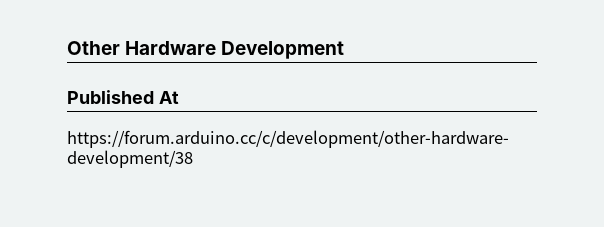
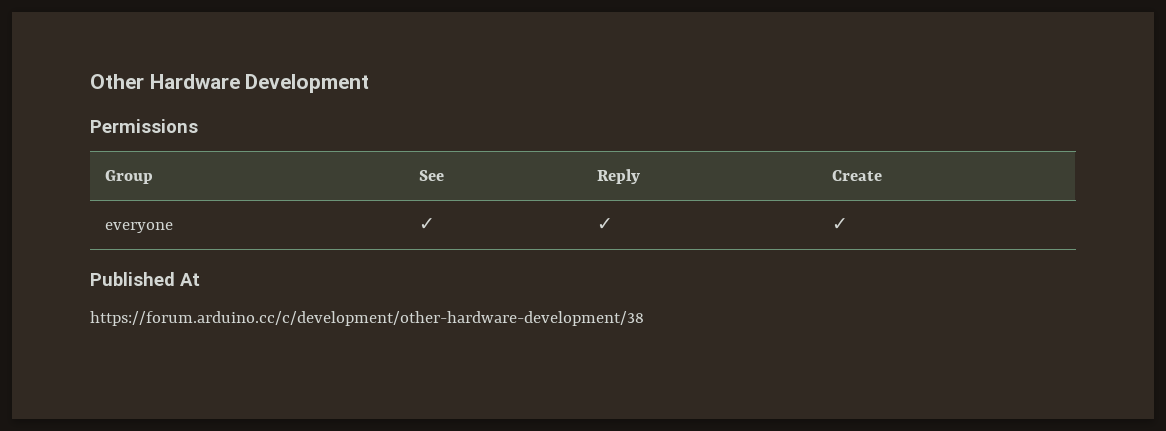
(345, 50) none -> [90,119,198,133] [104,170,153,184] [418,170,444,181] [596,169,640,184] [831,170,882,181] [104,222,173,233] [418,218,435,230] [596,218,613,230] [831,218,848,230] // Permissions // Group | See | Reply | Create // everyone | ✓ | ✓ | ✓

